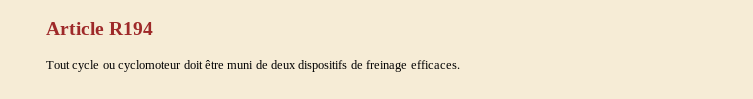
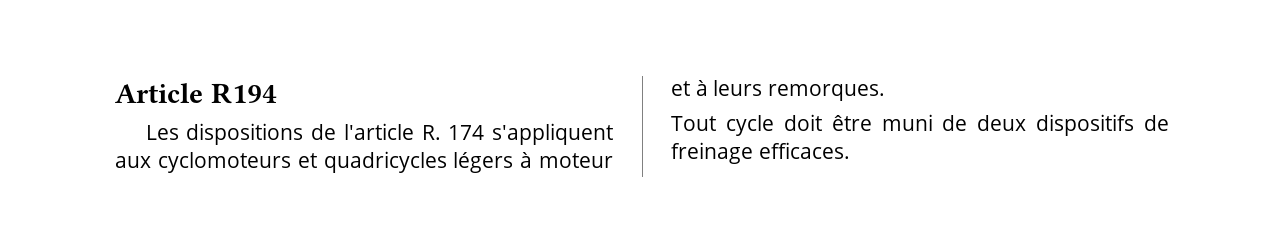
(154, 28) none -> [145,123,614,145] [115,151,613,173] [671,80,886,101] // Les dispositions de l'article R. 174 s'appliquent aux cyclomoteurs et quadricycles légers à moteur et à leurs remorques.
[102,60,182,72] ou cyclomoteur -> (774, 125) none

